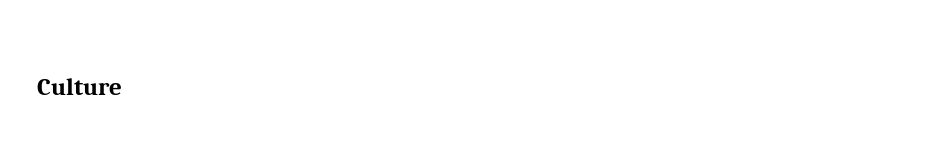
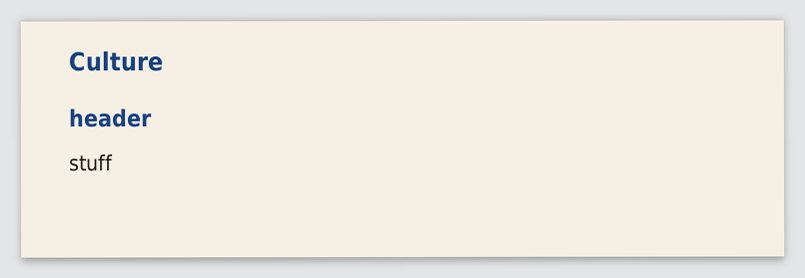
(122, 86) none -> [68,108,152,128] [69,154,114,172] // header // stuff

